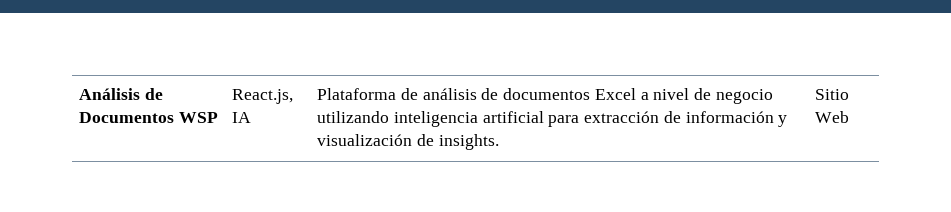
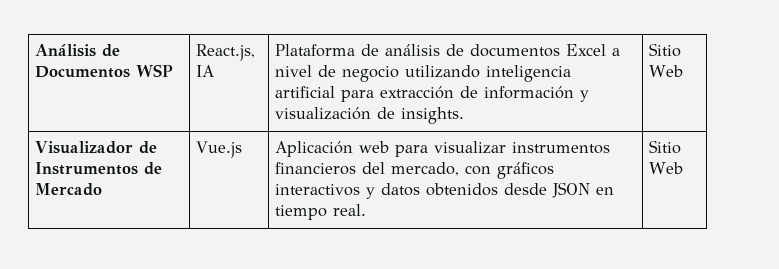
(850, 117) none -> [35,141,158,154] [35,162,163,175] [35,183,103,196] [196,141,243,158] [275,141,611,157] [275,162,555,179] [275,182,615,199] [275,204,367,220] [649,140,682,154] [649,162,684,174] // Visualizador de Instrumentos de Mercado | Vue.js | Aplicación web para visualizar instrumentos financieros del mercado, con gráficos interactivos y datos obtenidos desde JSON en tiempo real. | Sitio Web

